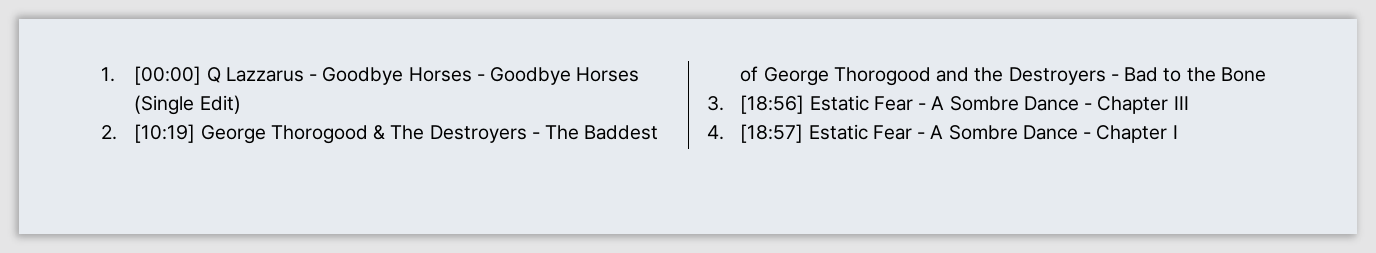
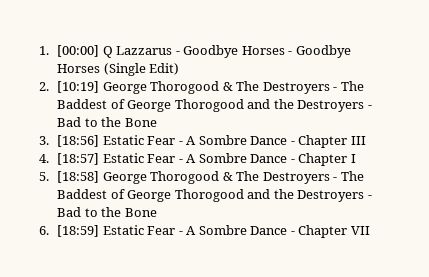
(1178, 132) none -> [39,171,364,184] [57,189,372,202] [57,207,157,217] [39,225,370,238] // 5. [18:58] George Thorogood & The Destroyers - The Baddest of George Thorogood and the Destroyers - Bad to the Bone // 6. [18:59] Estatic Fear - A Sombre Dance - Chapter VII

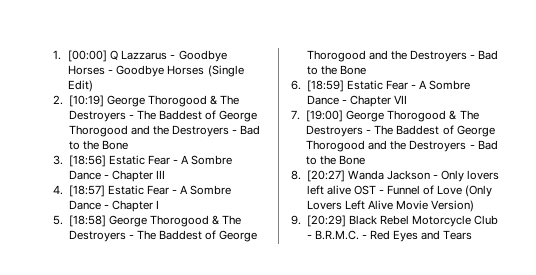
(370, 230) none -> [291,110,479,122] [306,125,495,137] [306,140,498,152] [306,155,366,165] [291,170,500,182] [306,185,493,197] [306,200,475,212] [291,215,499,227] [306,230,473,242] // 7. [19:00] George Thorogood & The Destroyers - The Baddest of George Thorogood and the Destroyers - Bad to the Bone // 8. [20:27] Wanda Jackson - Only lovers left alive OST - Funnel of Love (Only Lovers Left Alive Movie Version) // 9. [20:29] Black Rebel Motorcycle Club - B.R.M.C. - Red Eyes and Tears

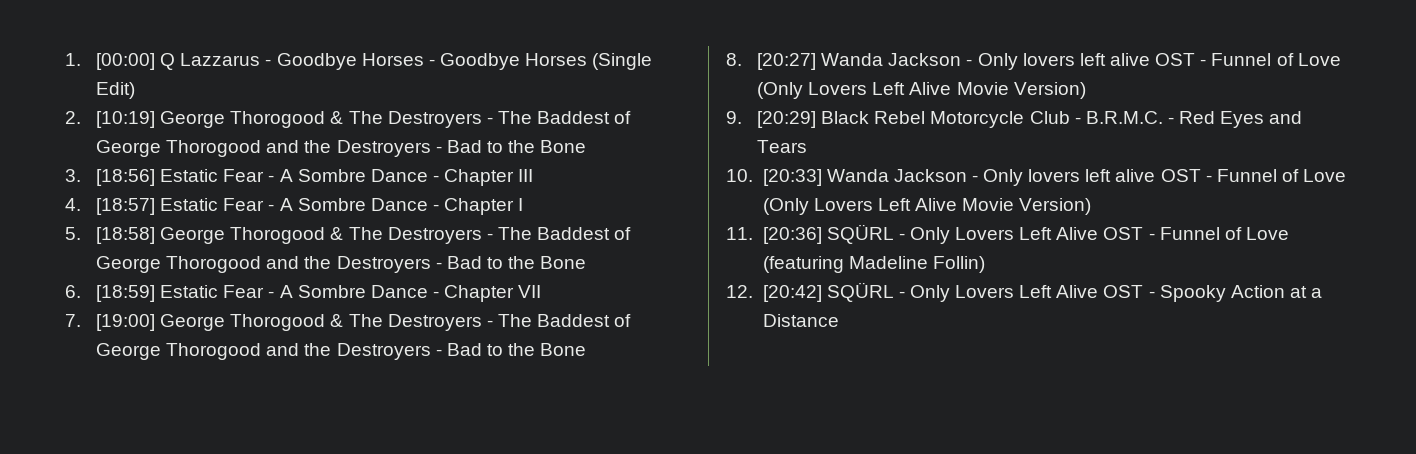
(473, 235) none -> [726,169,1347,186] [762,198,1092,215] [726,224,1289,244] [762,256,985,273] [726,282,1323,302] [762,314,839,327] // 10. [20:33] Wanda Jackson - Only lovers left alive OST - Funnel of Love (Only Lovers Left Alive Movie Version) // 11. [20:36] SQÜRL - Only Lovers Left Alive OST - Funnel of Love (featuring Madeline Follin) // 12. [20:42] SQÜRL - Only Lovers Left Alive OST - Spooky Action at a Distance

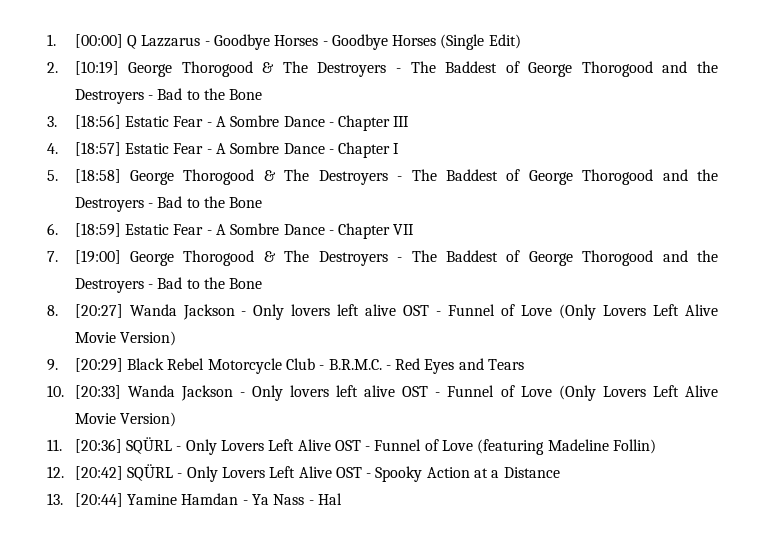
(839, 320) none -> [47,493,342,507] // 13. [20:44] Yamine Hamdan - Ya Nass - Hal

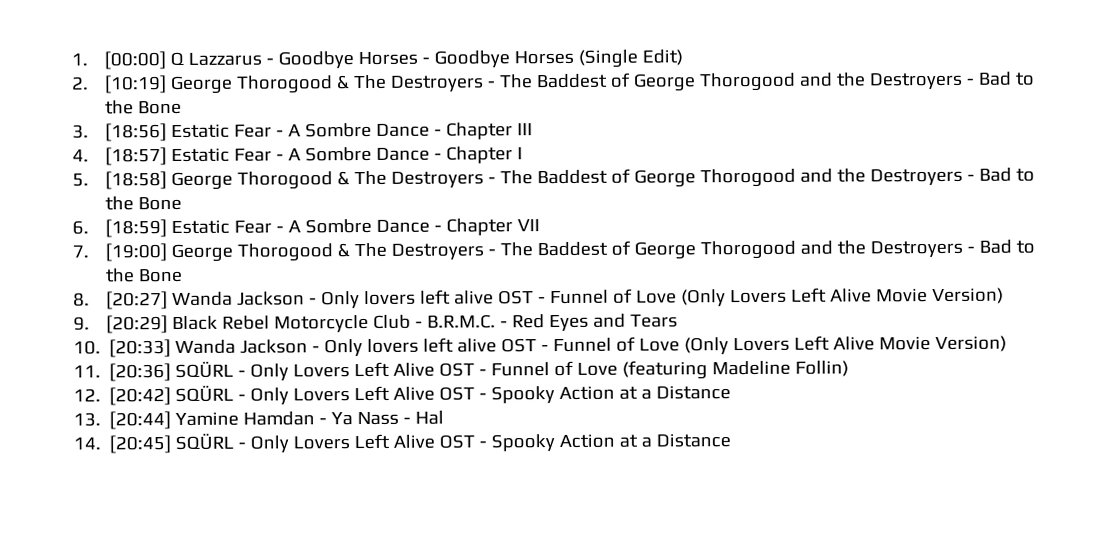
(342, 499) none -> [73,433,732,454] // 14. [20:45] SQÜRL - Only Lovers Left Alive OST - Spooky Action at a Distance

